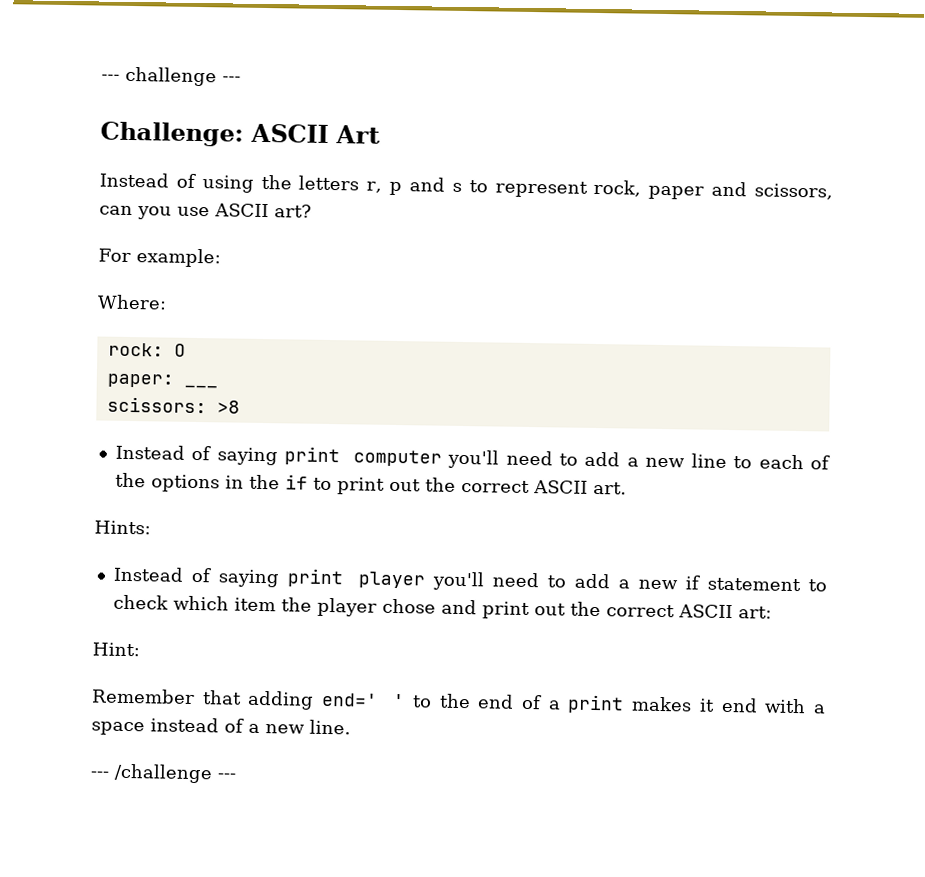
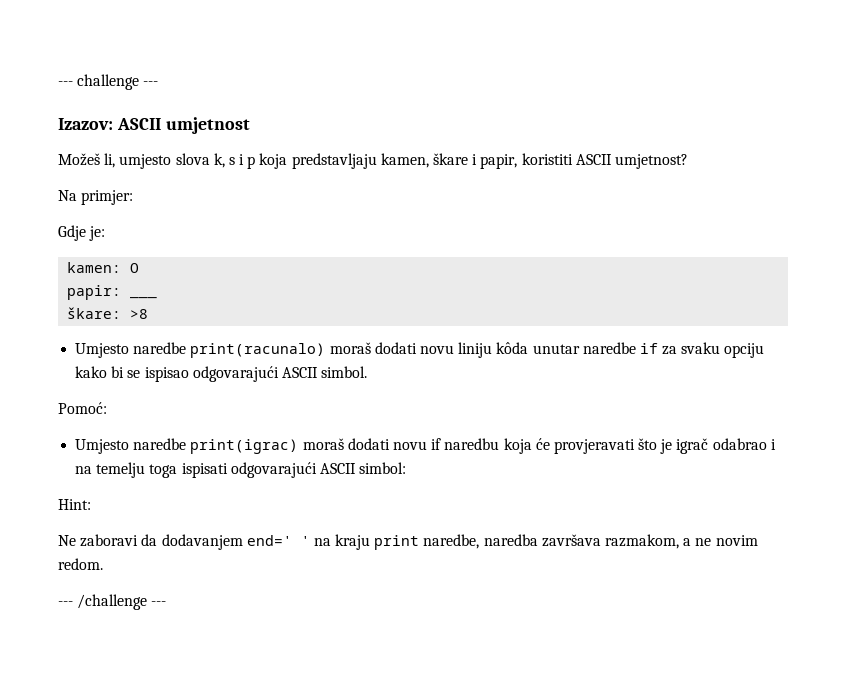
[100,121,380,147] [99,172,834,200] [99,203,312,220] [98,248,221,268] [97,294,167,310] [107,342,164,357] Challenge: ASCII Art // Instead of using the letters r, p and s to represent rock, paper and scissors, can you use ASCII art? // For example: // Where: // rock: -> [58,117,250,134] [58,153,688,169] [58,190,134,205] [58,225,106,241] [67,262,122,273] Izazov: ASCII umjetnost // Možeš li, umjesto slova k, s i p koja predstavljaju kamen, škare i papir, koristiti ASCII umjetnost? // Na primjer: // Gdje je: // kamen:
[106,373,174,388] paper: -> [67,285,122,300] papir:
[106,396,207,414] scissors: -> [67,307,122,319] škare:
[114,444,831,470] [114,472,627,495] [94,520,151,535] [112,566,828,592] [112,594,772,620] [92,642,140,657] [91,688,827,714] [91,717,351,736] Instead of saying print computer you'll need to add a new line to each of the options in the if to print out the correct ASCII art. // Hints: // Instead of saying print player you'll need to add a new if statement to check which item the player chose and print out the correct ASCII art: // Hint: // Remember that adding end=' ' to the end of a print makes it end with a space instead of a new line. -> [75,342,765,358] [75,366,368,382] [58,402,107,414] [75,438,776,454] [75,462,407,478] [58,499,91,510] [58,534,758,550] [58,558,103,570] Umjesto naredbe print(racunalo) moraš dodati novu liniju kôda unutar naredbe if za svaku opciju kako bi se ispisao odgovarajući ASCII simbol. // Pomoć: // Umjesto naredbe print(igrac) moraš dodati novu if naredbu koja će provjeravati što je igrač odabrao i na temelju toga ispisati odgovarajući ASCII simbol: // Hint: // Ne zaboravi da dodavanjem end=' ' na kraju print naredbe, naredba završava razmakom, a ne novim redom.

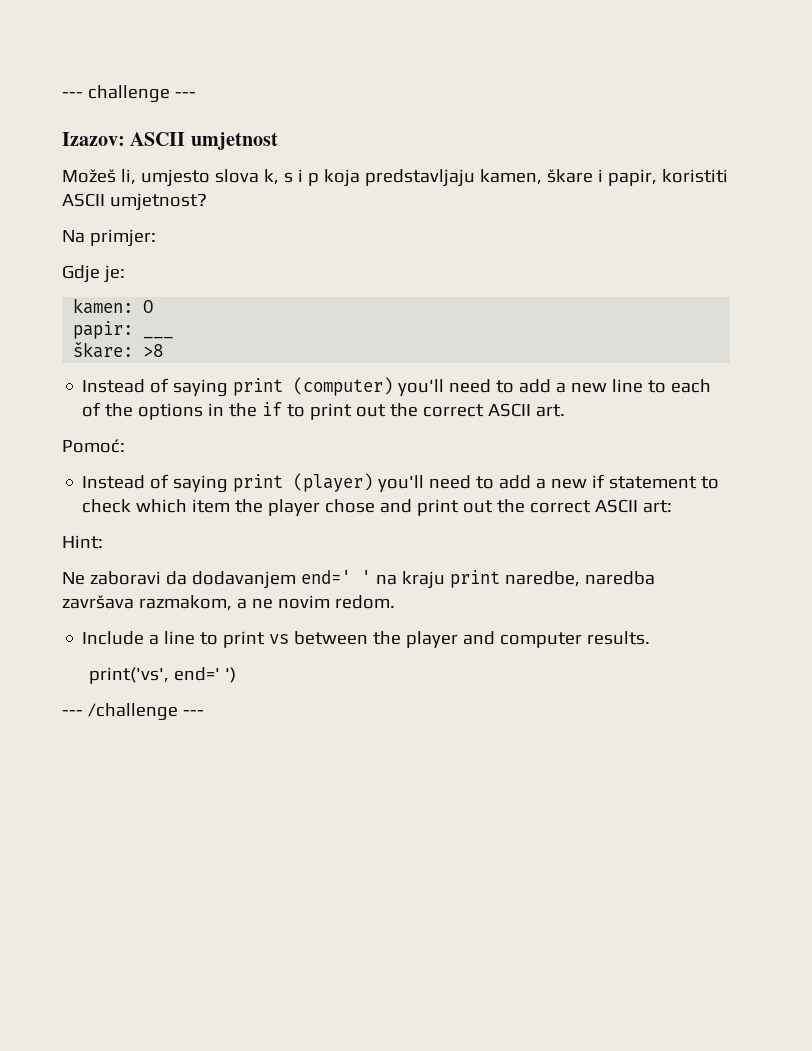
[75,342,765,358] [75,366,368,382] [58,402,107,414] [75,438,776,454] [75,462,407,478] Umjesto naredbe print(racunalo) moraš dodati novu liniju kôda unutar naredbe if za svaku opciju kako bi se ispisao odgovarajući ASCII simbol. // Pomoć: // Umjesto naredbe print(igrac) moraš dodati novu if naredbu koja će provjeravati što je igrač odabrao i na temelju toga ispisati odgovarajući ASCII simbol: -> [82,377,712,397] [82,402,566,420] [62,439,125,453] [82,473,720,493] [82,499,673,516] Instead of saying print (computer) you'll need to add a new line to each of the options in the if to print out the correct ASCII art. // Pomoć: // Instead of saying print (player) you'll need to add a new if statement to check which item the player chose and print out the correct ASCII art:
(103, 564) none -> [82,631,651,648] [89,667,237,684] // Include a line to print vs between the player and computer results. // print('vs', end=' ')

